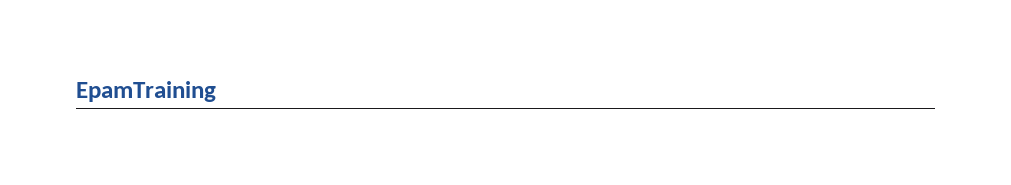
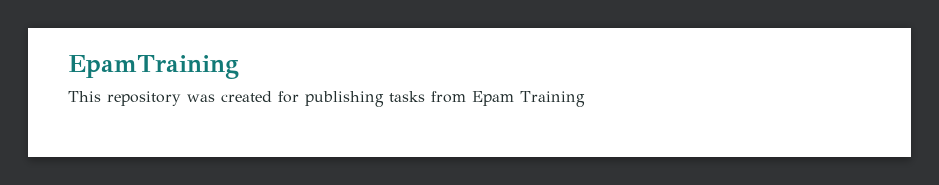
(216, 91) none -> [68,91,585,107] // This repository was created for publishing tasks from Epam Training

